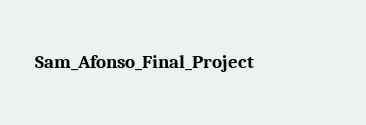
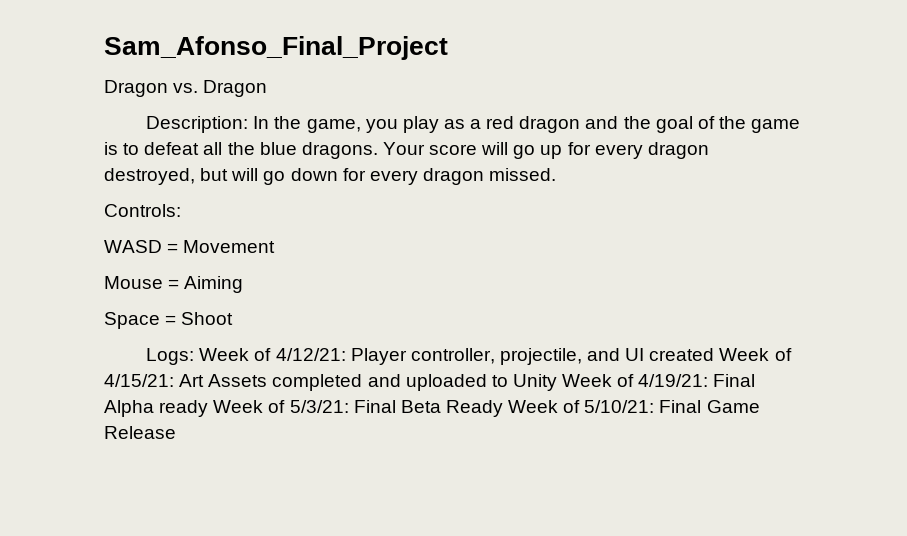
(254, 63) none -> [104,80,268,97] [146,116,801,133] [104,142,709,159] [104,168,557,185] [104,204,181,217] [104,240,276,253] [104,276,244,293] [104,312,234,329] [146,348,792,365] [104,374,756,391] [104,400,760,417] [104,426,176,439] // Dragon vs. Dragon // Description: In the game, you play as a red dragon and the goal of the game is to defeat all the blue dragons. Your score will go up for every dragon destroyed, but will go down for every dragon missed. // Controls: // WASD = Movement // Mouse = Aiming // Space = Shoot // Logs: Week of 4/12/21: Player controller, projectile, and UI created Week of 4/15/21: Art Assets completed and uploaded to Unity Week of 4/19/21: Final Alpha ready Week of 5/3/21: Final Beta Ready Week of 5/10/21: Final Game Release

